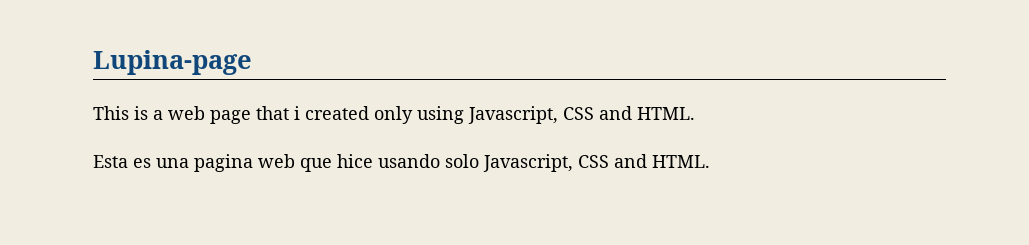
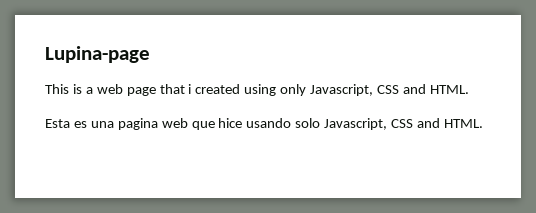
[374,106,464,124] only using -> [244,84,307,96] using only

